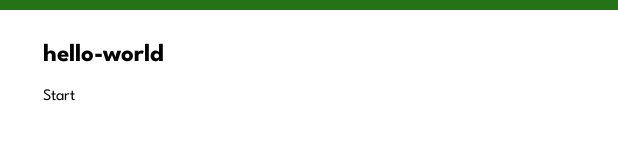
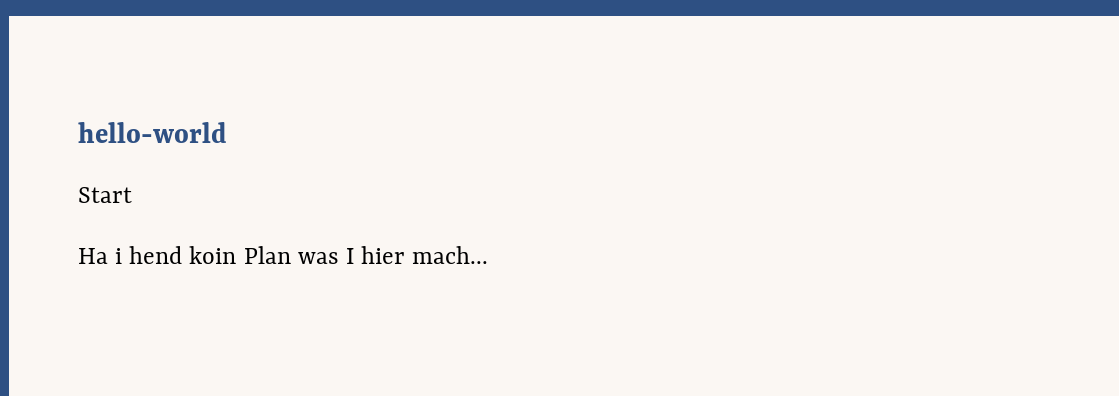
(75, 95) none -> [78,246,489,264] // Ha i hend koin Plan was I hier mach...

